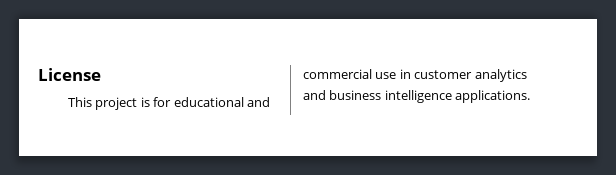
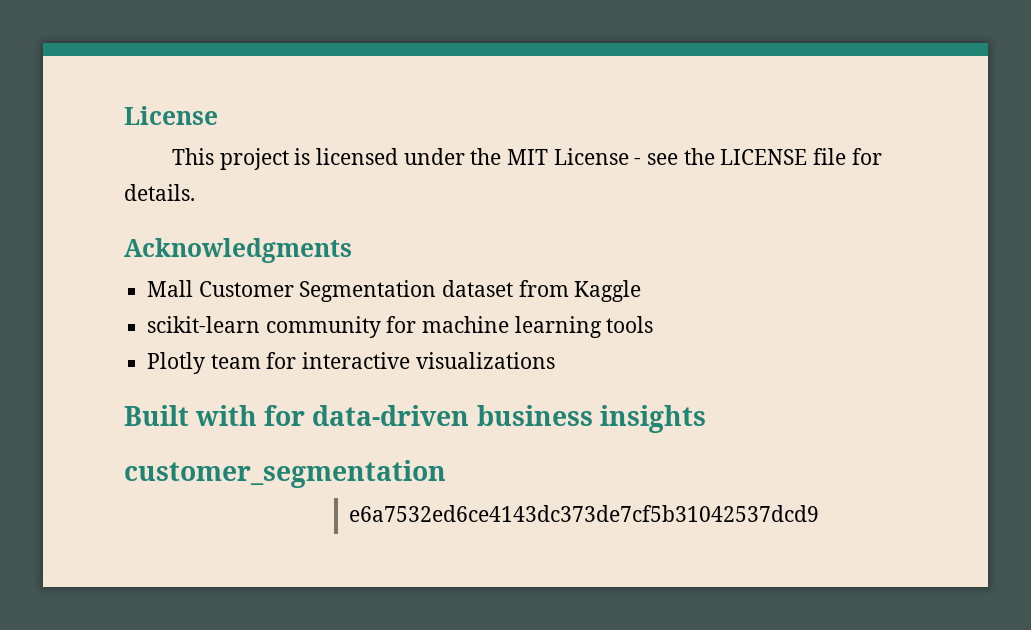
[153,97,270,107] [303,69,527,82] [303,90,531,103] for educational and commercial use in customer analytics and business intelligence applications. -> [316,148,882,165] [124,184,195,201] [124,238,352,263] [147,280,642,302] [147,316,654,338] [147,352,555,374] [124,405,706,433] [124,460,446,488] [349,505,820,522] licensed under the MIT License - see the LICENSE file for details. // Acknowledgments // Mall Customer Segmentation dataset from Kaggle // scikit-learn community for machine learning tools // Plotly team for interactive visualizations // Built with for data-driven business insights // customer_segmentation // e6a7532ed6ce4143dc373de7cf5b31042537dcd9

